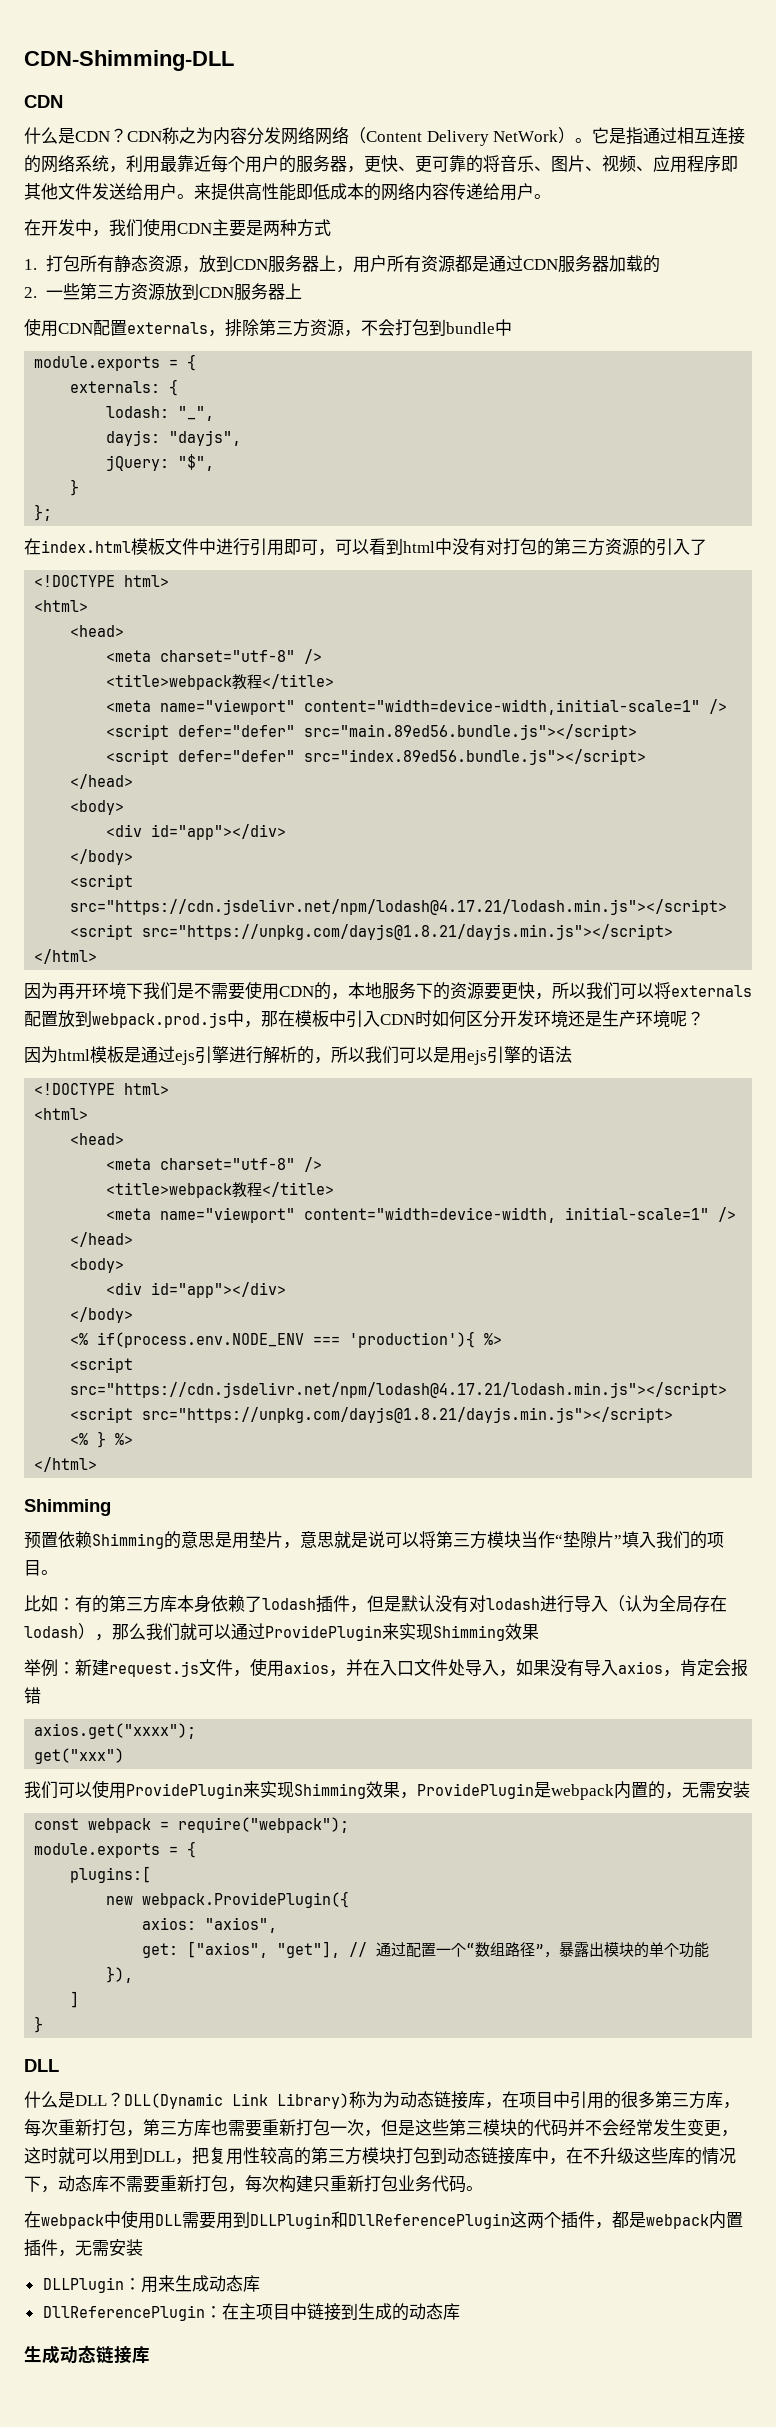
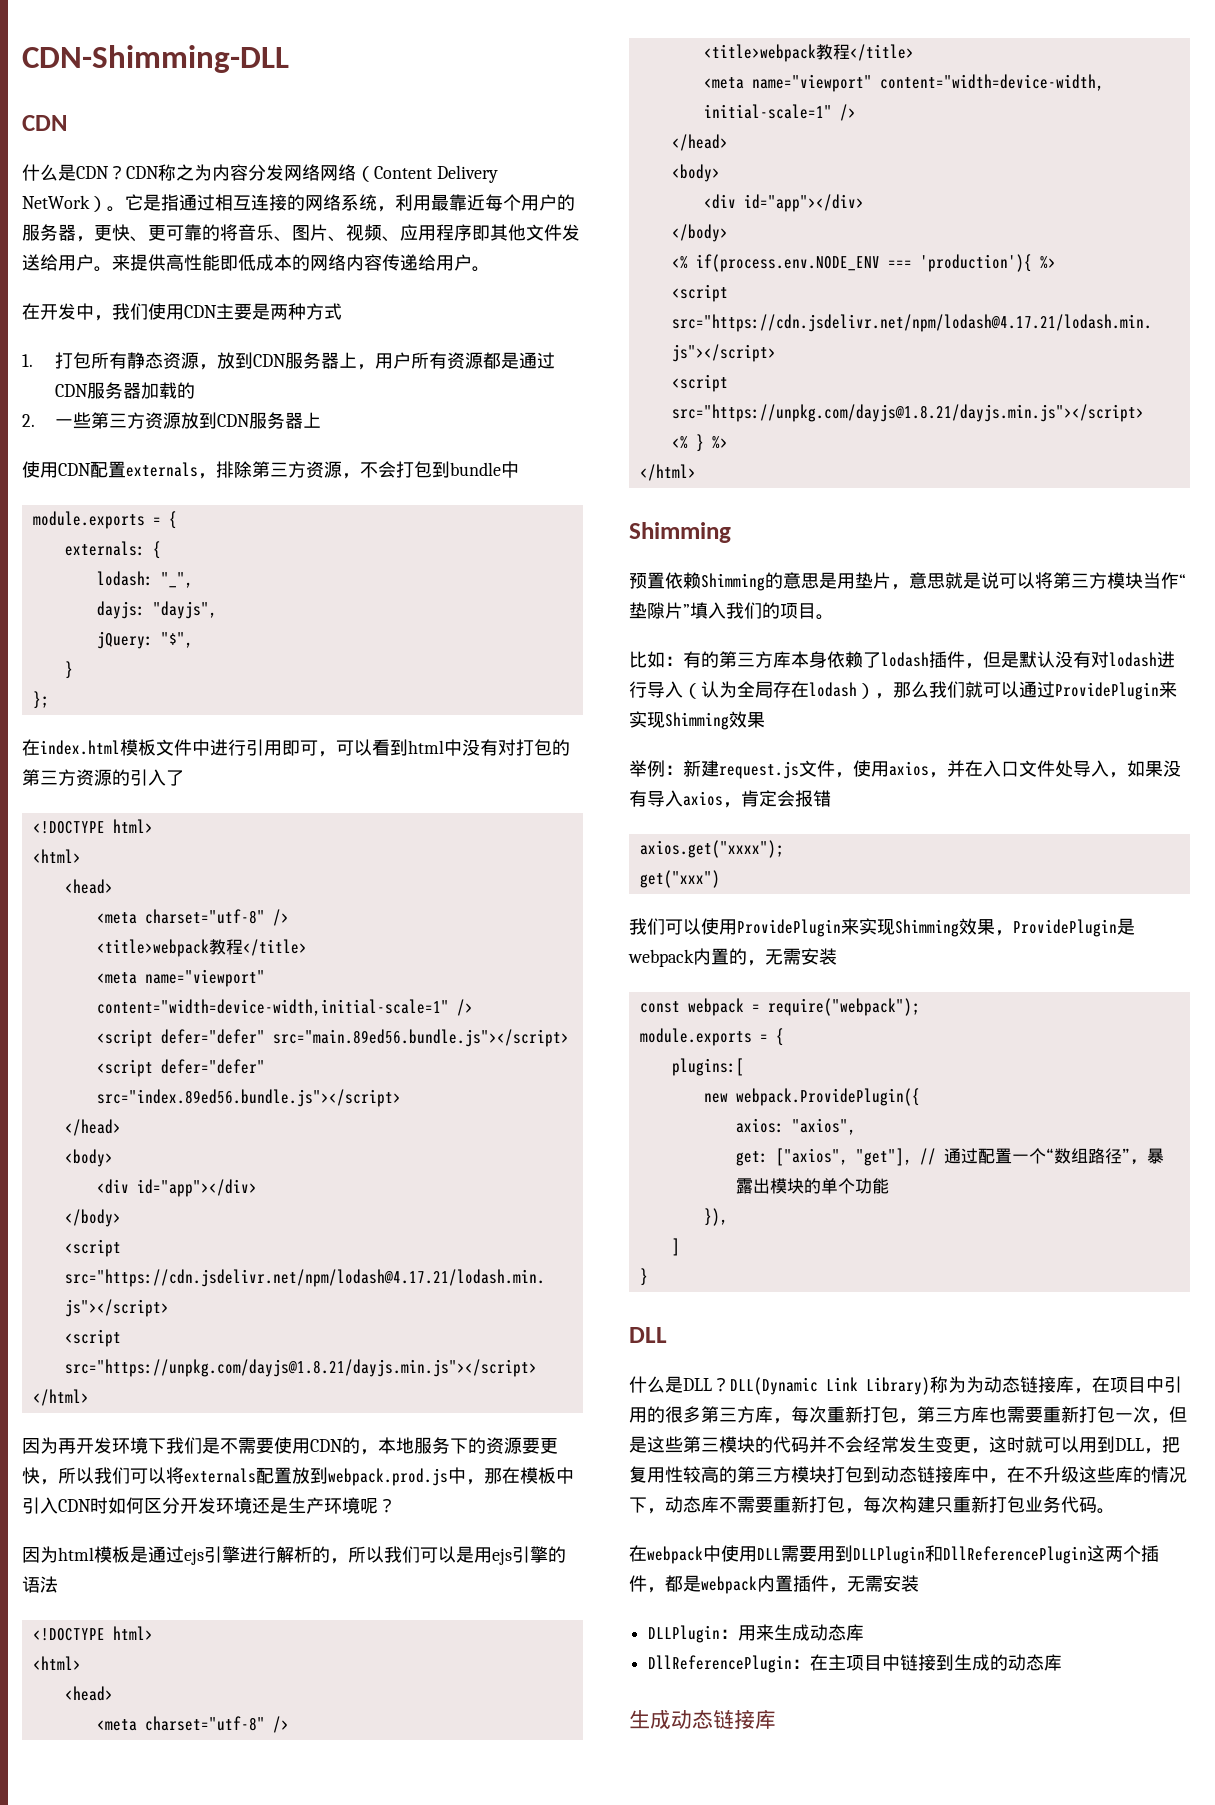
(92, 991) none -> [94,1437,112,1454] 发

